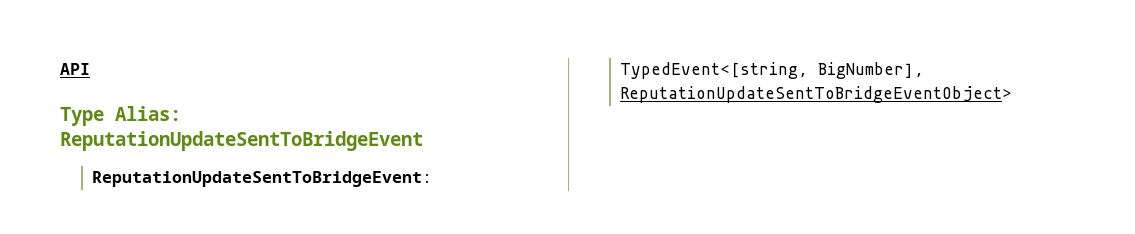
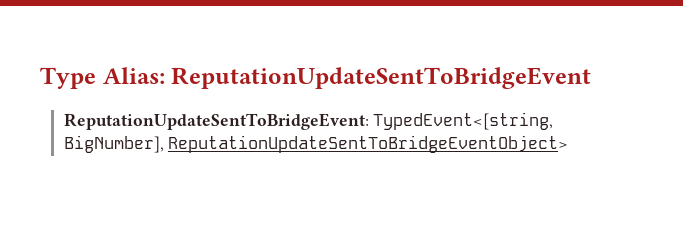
[60,63,90,75] API // -> (40, 78) none

